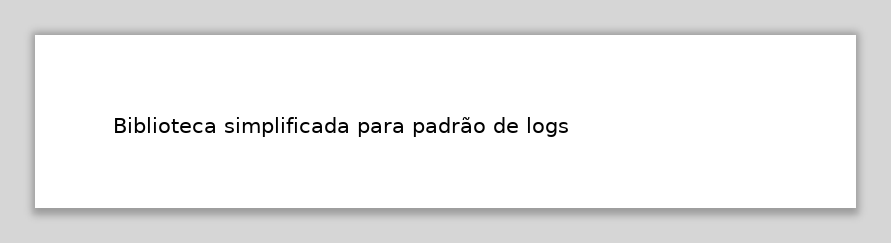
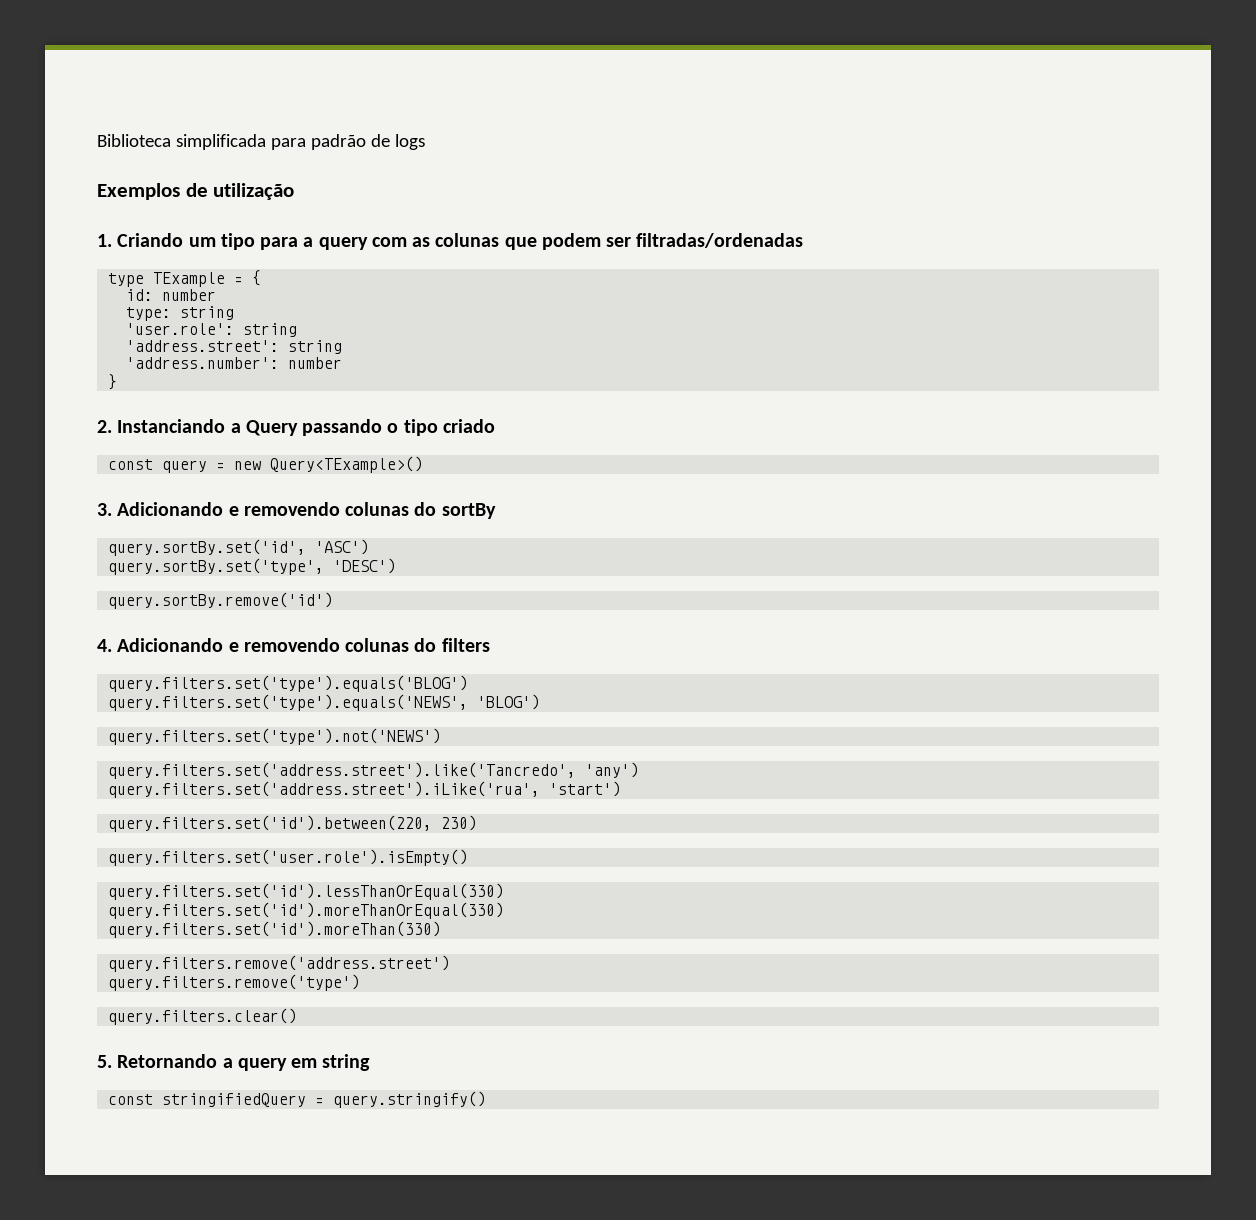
(569, 127) none -> [97,183,295,200] [97,233,804,250] [108,270,262,287] [126,289,217,301] [126,306,235,321] [126,323,298,337] [126,340,343,354] [126,357,343,369] [108,374,118,390] [97,419,495,436] [108,456,424,473] [97,502,496,519] [108,539,370,556] [108,558,397,575] [108,592,334,609] [97,638,490,652] [108,675,469,692] [108,694,541,711] [108,728,442,745] [108,762,640,779] [108,781,622,798] [108,815,478,832] [108,849,469,866] [108,883,505,900] [108,902,505,919] [108,921,442,938] [108,955,451,972] [108,974,361,991] [108,1008,298,1025] [97,1054,371,1071] [108,1091,487,1108] // Exemplos de utilização // 1. Criando um tipo para a query com as colunas que podem ser filtradas/ordenadas // type TExample = { // id: number // type: string // 'user.role': string // 'address.street': string // 'address.number': number // } // 2. Instanciando a Query passando o tipo criado // const query = new Query<TExample>() // 3. Adicionando e removendo colunas do sortBy // query.sortBy.set('id', 'ASC') // query.sortBy.set('type', 'DESC') // query.sortBy.remove('id') // 4. Adicionando e removendo colunas do filters // query.filters.set('type').equals('BLOG') // query.filters.set('type').equals('NEWS', 'BLOG') // query.filters.set('type').not('NEWS') // query.filters.set('address.street').like('Tancredo', 'any') // query.filters.set('address.street').iLike('rua', 'start') // query.filters.set('id').between(220, 230) // query.filters.set('user.role').isEmpty() // query.filters.set('id').lessThanOrEqual(330) // query.filters.set('id').moreThanOrEqual(330) // query.filters.set('id').moreThan(330) // query.filters.remove('address.street') // query.filters.remove('type') // query.filters.clear() // 5. Retornando a query em string // const stringifiedQuery = query.stringify()

